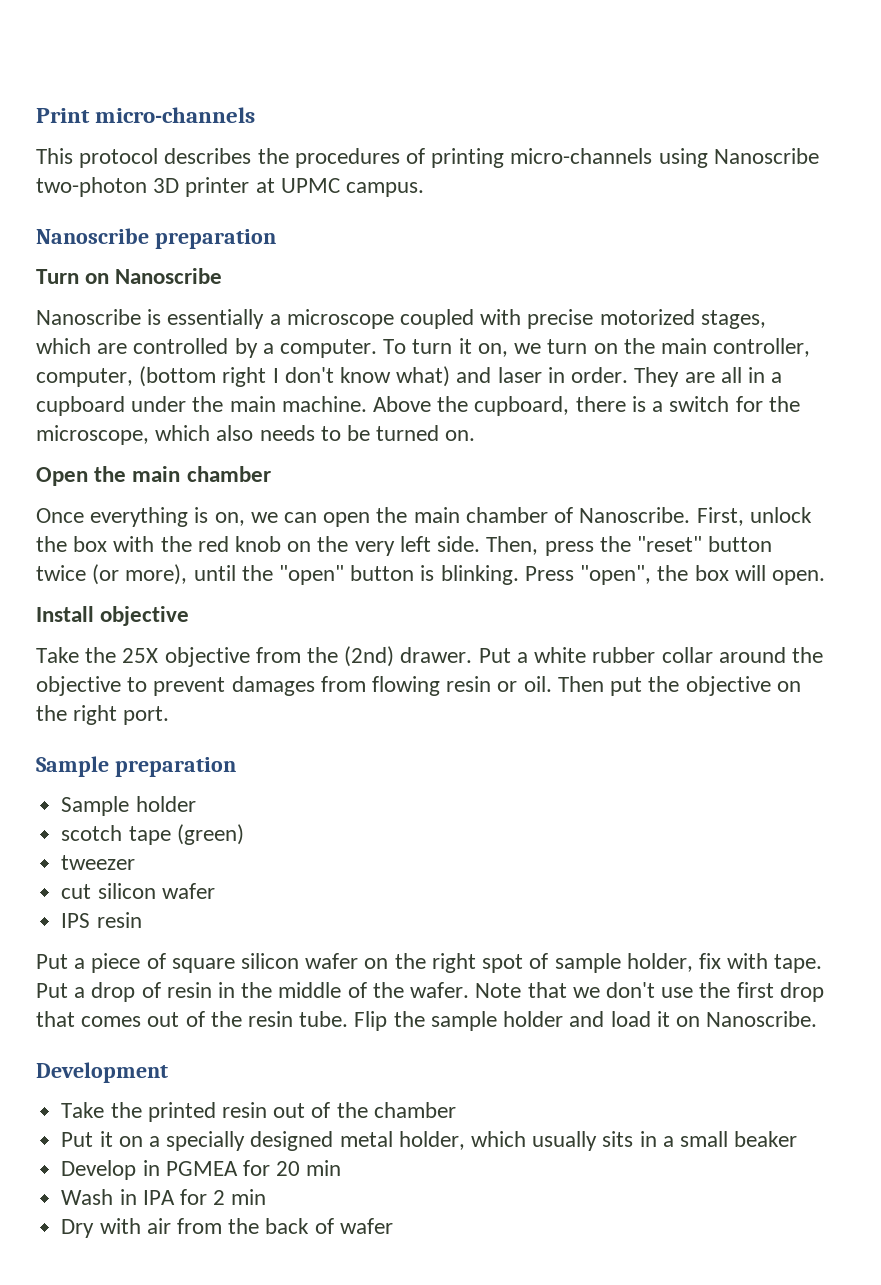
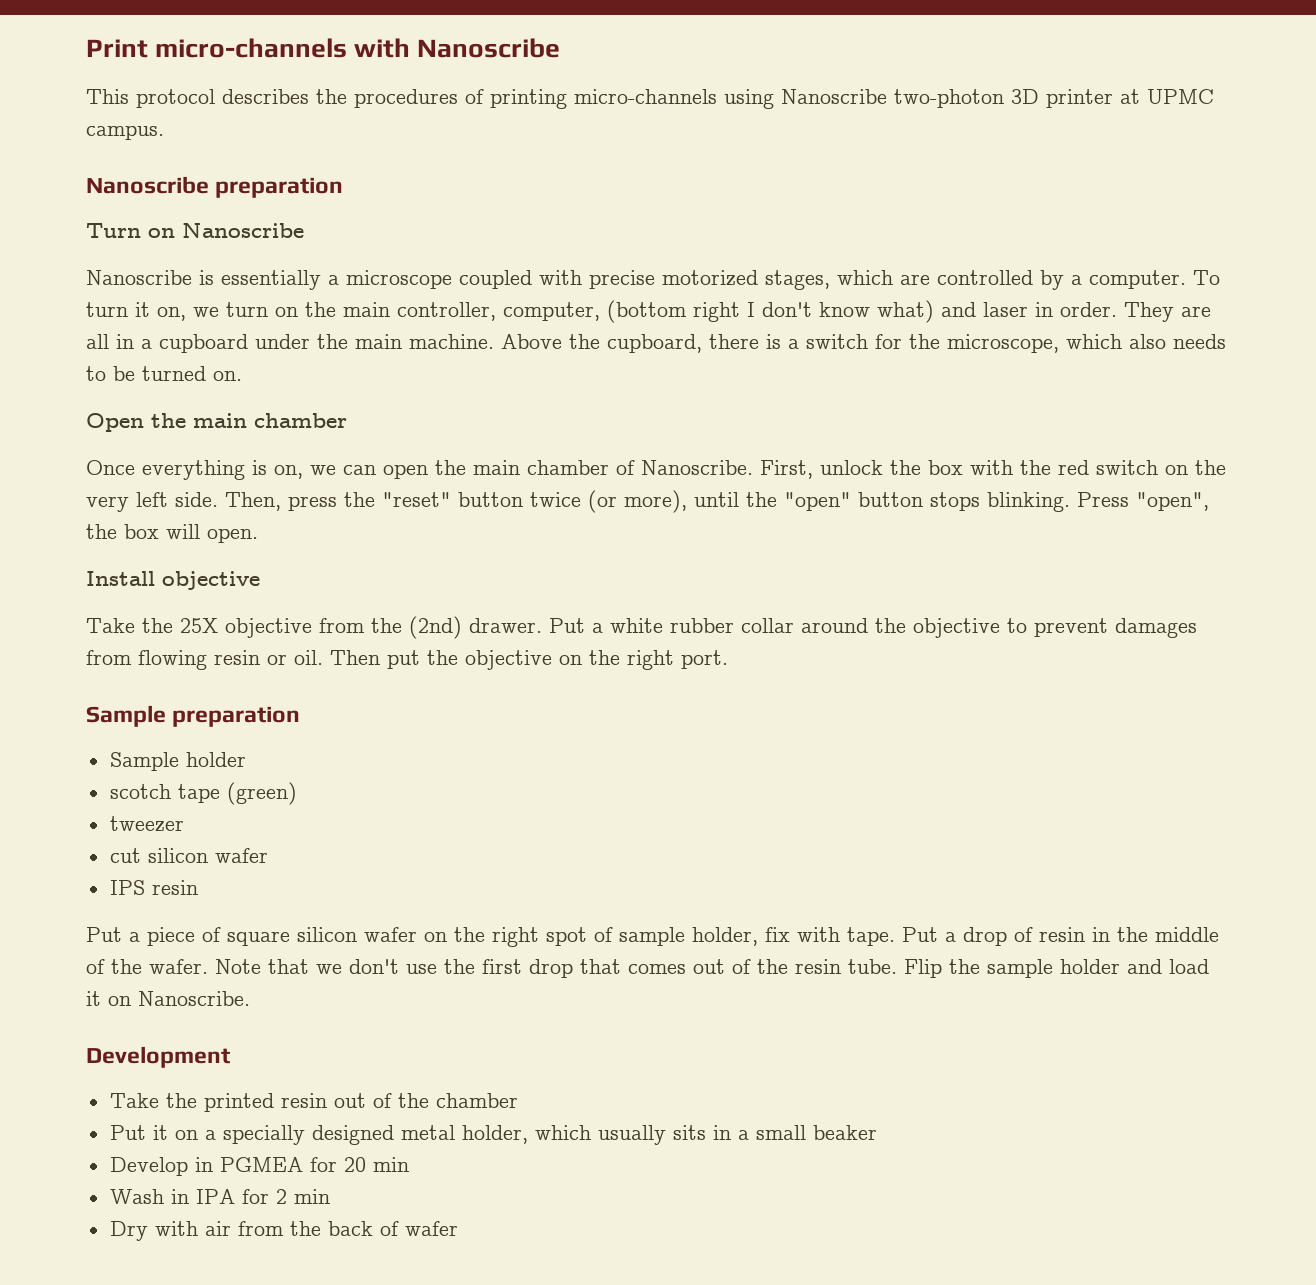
(256, 115) none -> [354,38,561,58] with Nanoscribe
[235,536,282,552] knob -> [1096,460,1158,475] switch
[420,565,435,581] is -> [930,492,980,511] stops

